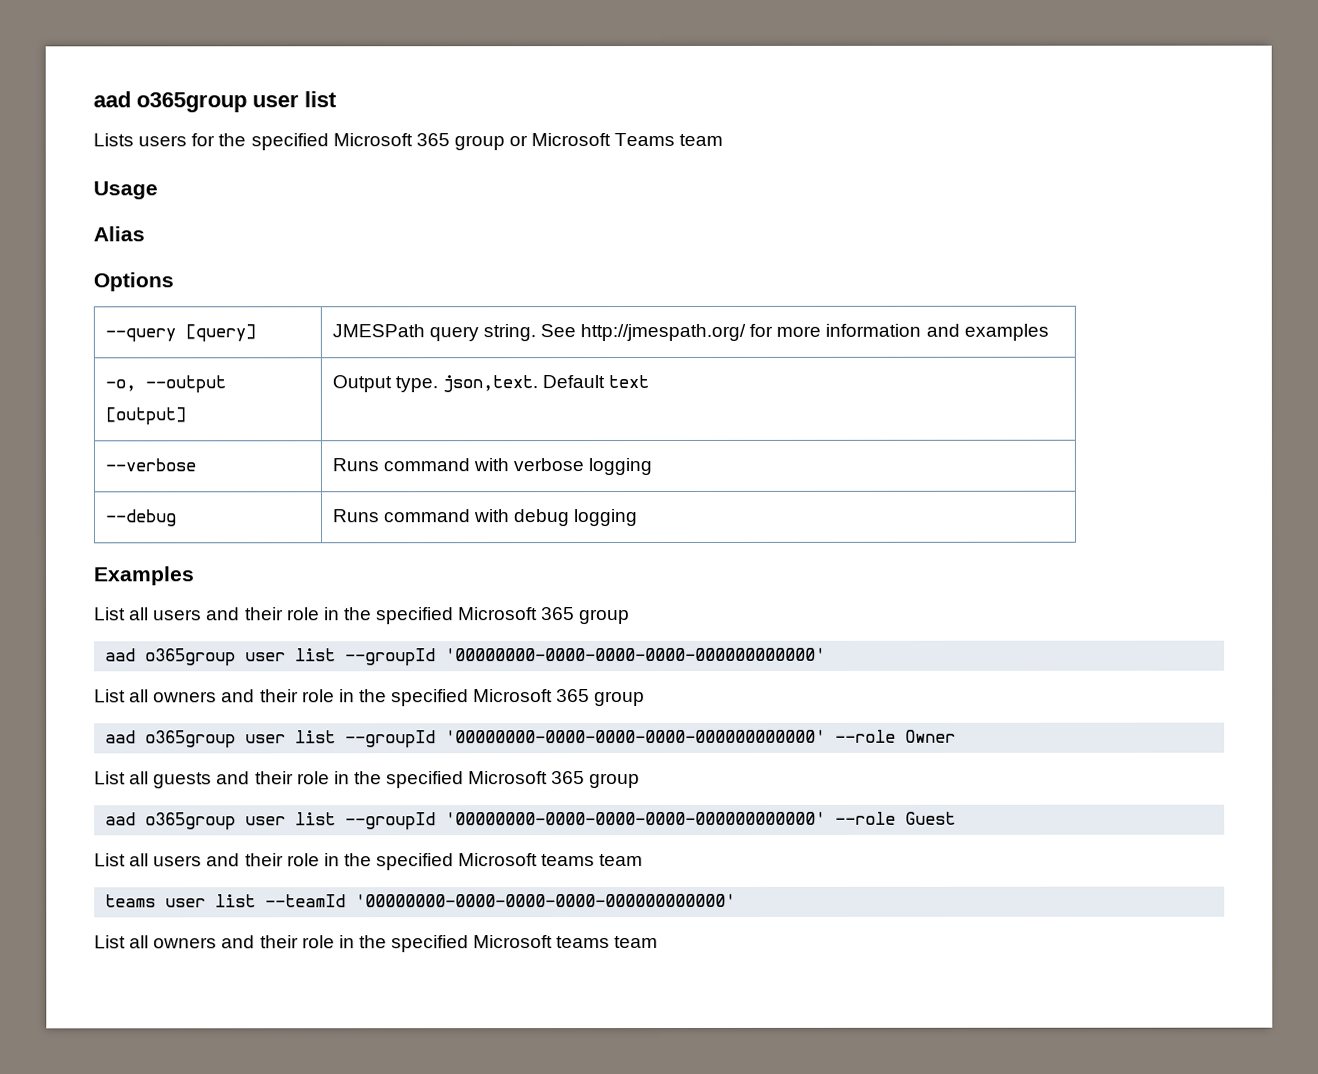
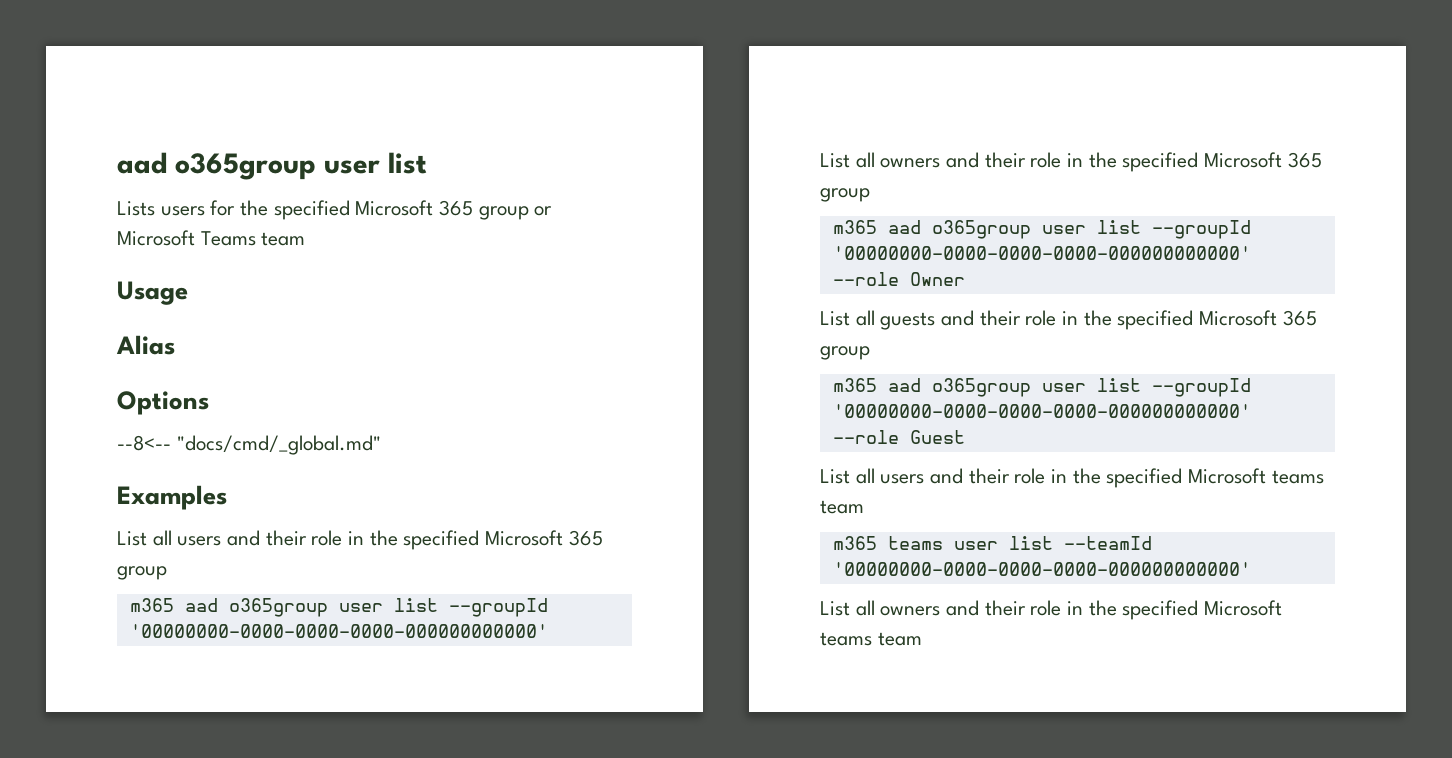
[104,324,256,343] [331,323,1049,342] [104,375,226,394] [104,407,186,426] [331,375,650,393] [104,458,196,472] [331,458,653,476] [104,509,176,527] [331,509,638,527] // --query [query] | JMESPath query string. See http://jmespath.org/ for more information and examples // -o, --output [output] | Output type. json,text. Default text // --verbose | Runs command with verbose logging // --debug | Runs command with debug logging -> [117,435,381,455] // --8<-- "docs/cmd/_global.md"
(631, 617) none -> [129,598,174,612] m365
(646, 699) none -> [832,220,877,234] m365
(641, 781) none -> [832,378,877,392] m365
(644, 860) none -> [832,536,877,550] m365

